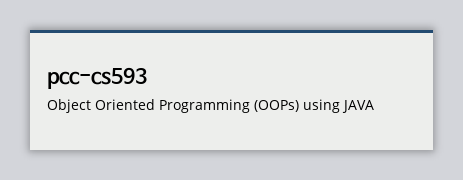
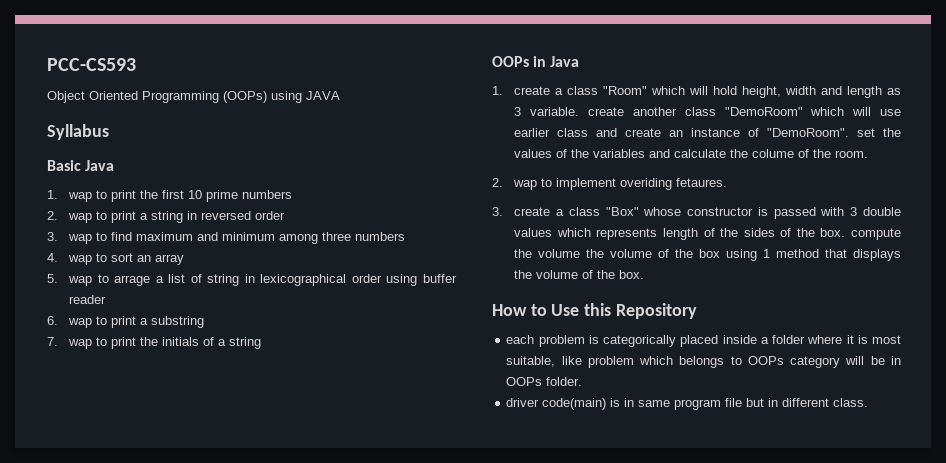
[47,67,147,89] pcc-cs593 -> [47,58,136,71] PCC-CS593
(374, 106) none -> [47,124,109,140] [47,160,115,171] [47,190,293,202] [47,211,286,223] [47,232,406,244] [47,253,185,265] [47,274,457,286] [69,295,107,304] [47,316,205,328] [47,337,262,349] [492,56,580,67] [492,86,901,98] [514,107,901,116] [514,128,901,137] [514,149,869,158] [492,178,728,190] [492,207,901,219] [514,228,901,240] [514,249,901,261] [514,270,645,279] [492,303,697,319] [506,335,901,347] [506,356,901,368] [506,377,583,386] [506,398,869,410] // Syllabus // Basic Java // 1. wap to print the first 10 prime numbers // 2. wap to print a string in reversed order // 3. wap to find maximum and minimum among three numbers // 4. wap to sort an array // 5. wap to arrage a list of string in lexicographical order using buffer reader // 6. wap to print a substring // 7. wap to print the initials of a string // OOPs in Java // 1. create a class "Room" which will hold height, width and length as 3 variable. create another class "DemoRoom" which will use earlier class and create an instance of "DemoRoom". set the values of the variables and calculate the colume of the room. // 2. wap to implement overiding fetaures. // 3. create a class "Box" whose constructor is passed with 3 double values which represents length of the sides of the box. compute the volume the volume of the box using 1 method that displays the volume of the box. // How to Use this Repository // each problem is categorically placed inside a folder where it is most suitable, like problem which belongs to OOPs category will be in OOPs folder. // driver code(main) is in same program file but in different class.

